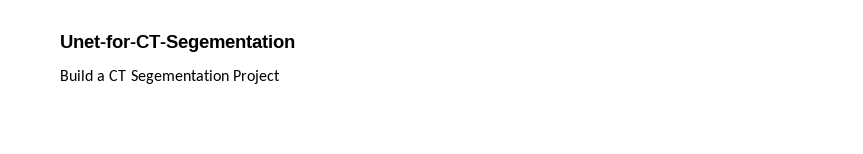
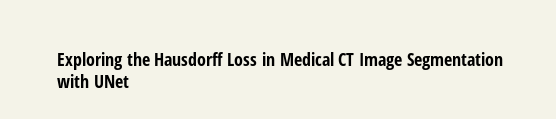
[60,35,295,52] [60,70,280,84] Unet-for-CT-Segementation // Build a CT Segementation Project -> [57,52,503,70] [57,74,129,88] Exploring the Hausdorff Loss in Medical CT Image Segmentation with UNet

